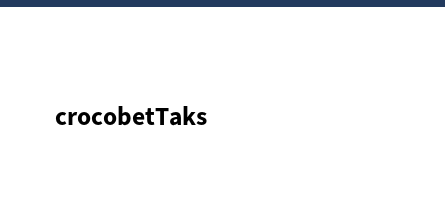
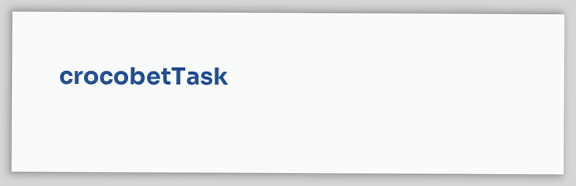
[55,106,207,126] crocobetTaks -> [59,65,229,86] crocobetTask

